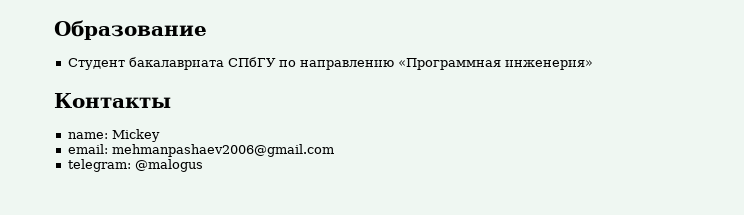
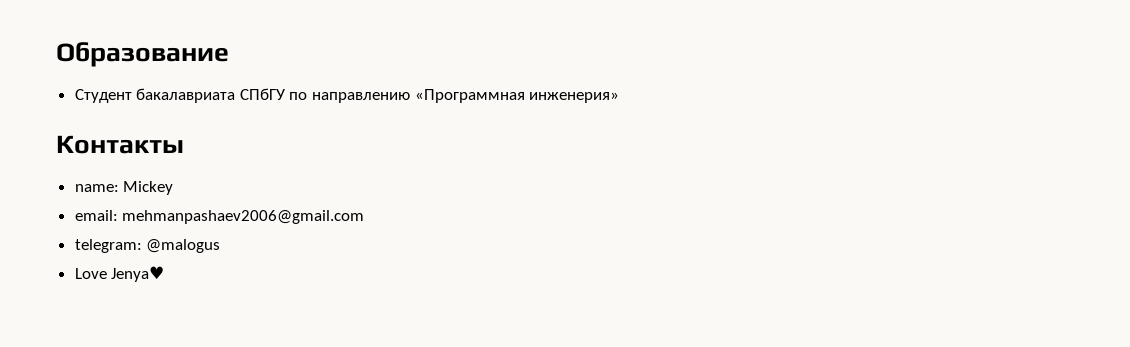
(203, 165) none -> [74,266,165,282] // Love Jenya♥

